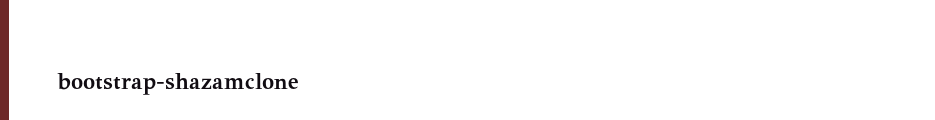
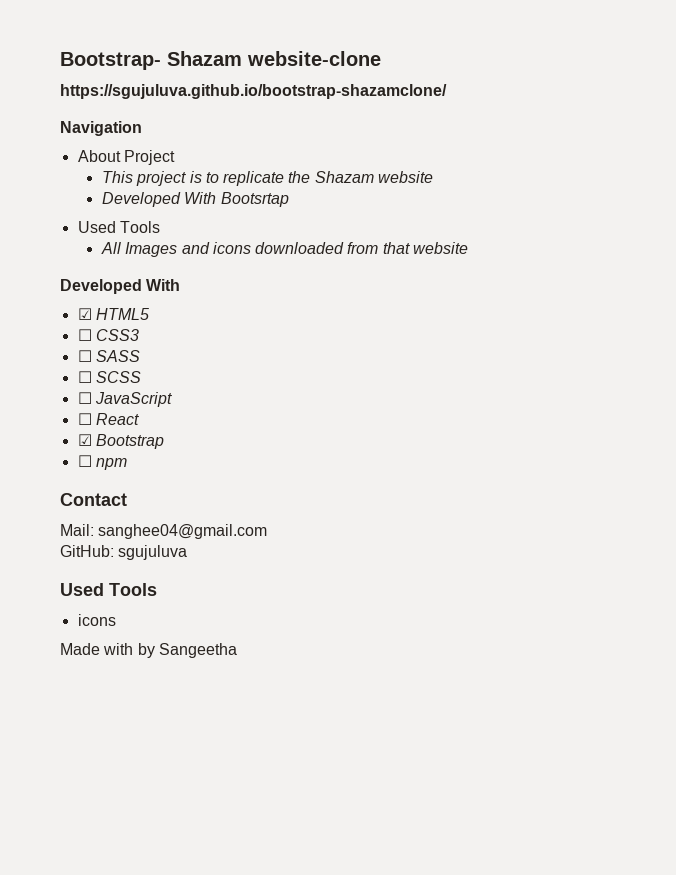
[57,73,299,95] bootstrap-shazamclone -> [60,51,381,70] [60,84,447,99] [60,121,142,136] [77,150,175,165] [101,171,434,186] [101,192,289,207] [77,221,160,233] [100,242,469,257] [60,279,181,294] [77,308,149,320] [77,329,139,341] [77,350,140,362] [77,371,141,383] [77,392,172,407] [77,413,139,425] [77,434,164,449] [77,455,127,470] [60,493,127,506] [60,524,268,539] [60,545,188,560] [60,583,157,596] [77,614,116,626] [60,643,237,658] Bootstrap- Shazam website-clone // https://sgujuluva.github.io/bootstrap-shazamclone/ // Navigation // About Project // This project is to replicate the Shazam website // Developed With Bootsrtap // Used Tools // All Images and icons downloaded from that website // Developed With // ☑ HTML5 // ☐ CSS3 // ☐ SASS // ☐ SCSS // ☐ JavaScript // ☐ React // ☑ Bootstrap // ☐ npm // Contact // Mail: sanghee04@gmail.com // GitHub: sgujuluva // Used Tools // icons // Made with by Sangeetha

